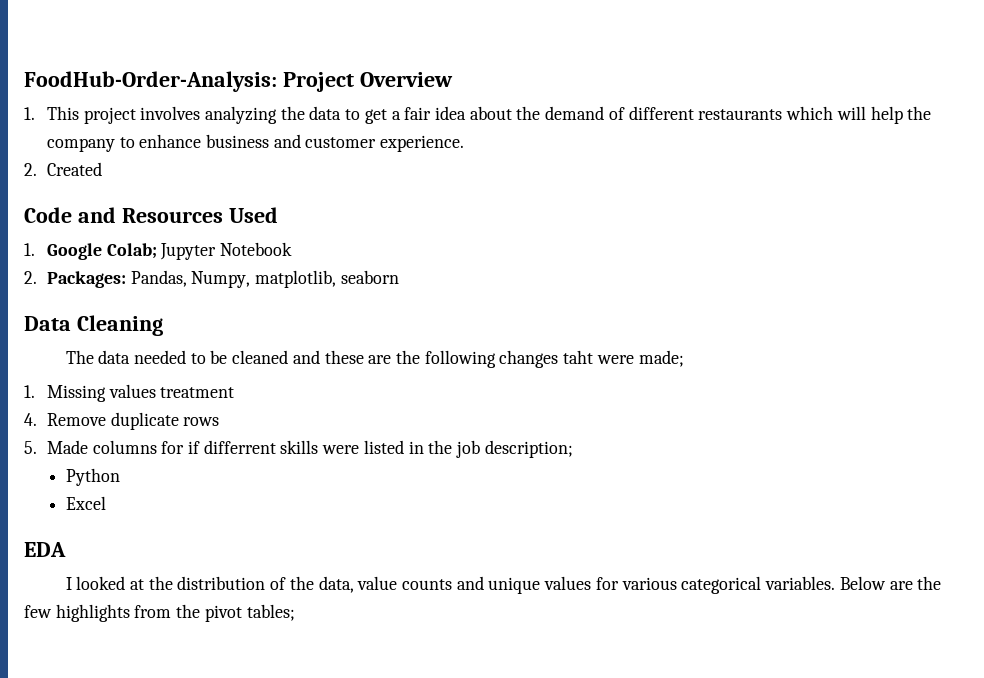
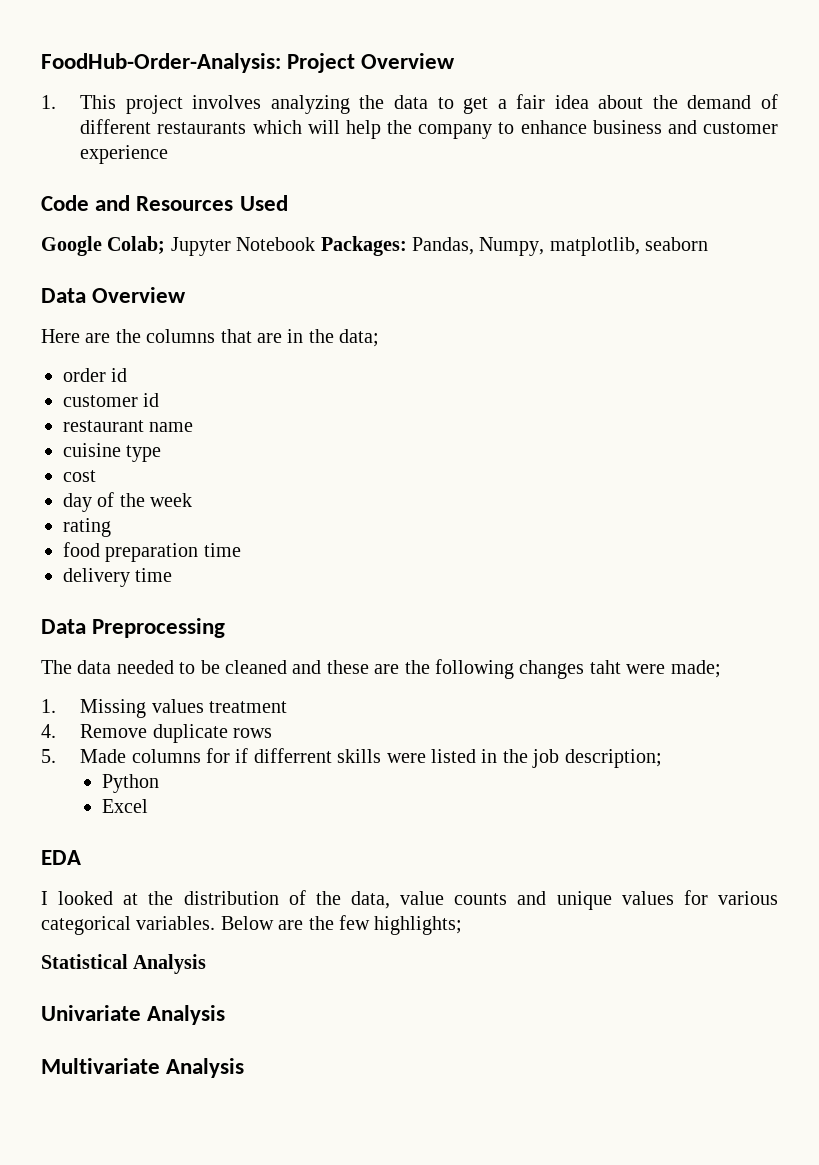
[380,135,465,152] [24,162,102,176] experience. // 2. Created -> [80,145,169,164] experience
[24,243,35,256] 1. -> (288, 203) none
[24,271,37,284] // 2. -> (316, 244) none
[76,315,163,336] Cleaning -> [92,287,187,303] [41,329,380,347] [63,368,128,382] [63,393,160,407] [63,420,194,432] [63,443,162,462] [63,470,96,482] [63,492,193,512] [63,518,111,537] [63,542,241,562] [63,568,173,587] [41,618,226,638] Overview // Here are the columns that are in the data; // order id // customer id // restaurant name // cuisine type // cost // day of the week // rating // food preparation time // delivery time // Data Preprocessing
[55,604,295,622] highlights from the pivot tables; -> [374,916,463,935] [41,954,207,974] [41,1005,226,1025] [41,1058,245,1078] highlights; // Statistical Analysis // Univariate Analysis // Multivariate Analysis

